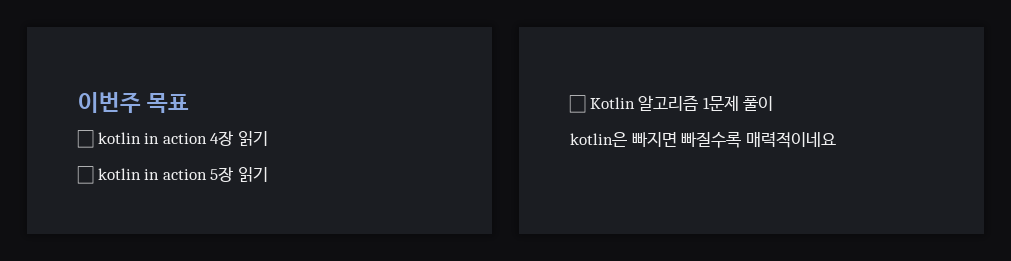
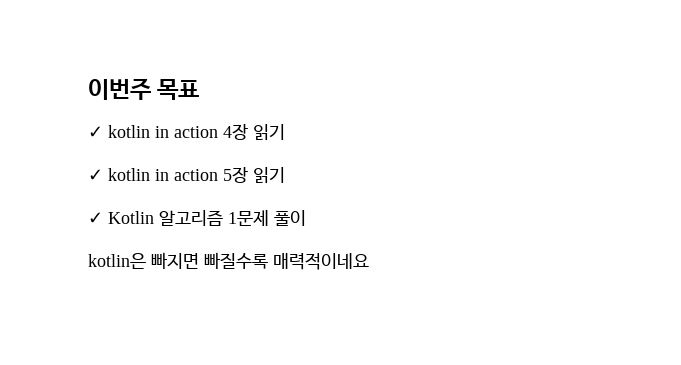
[77,130,94,148] ☐ -> [88,126,103,138] ✓
[77,166,94,184] ☐ -> [88,169,103,181] ✓
[569,95,586,113] ☐ -> [88,212,103,224] ✓

